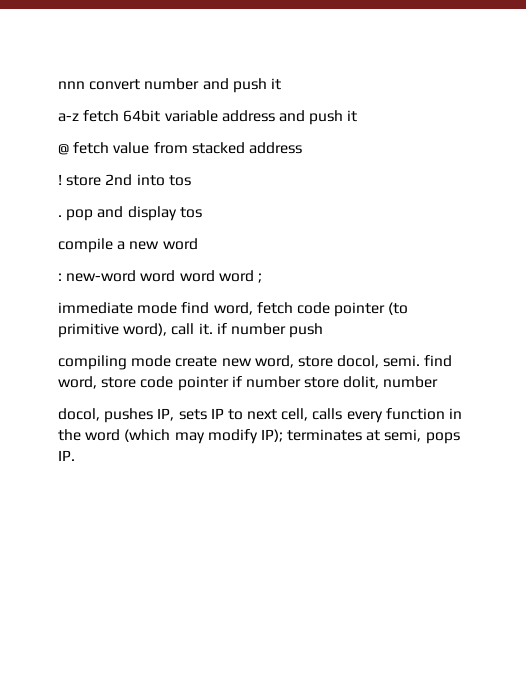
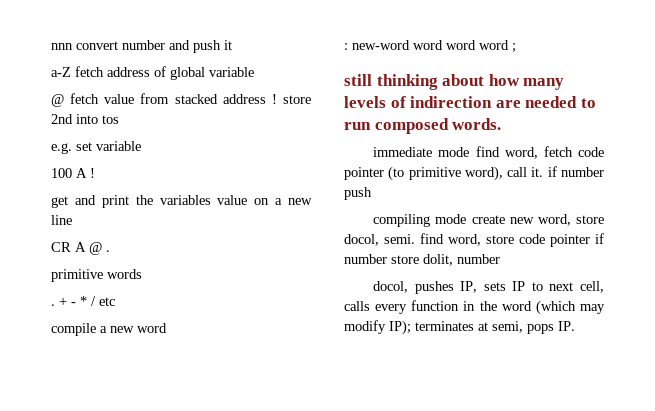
[58,110,358,125] a-z fetch 64bit variable address and push it -> [51,66,254,80] a-Z fetch address of global variable
(302, 148) // -> (266, 99) none
[58,206,202,221] . pop and display tos -> [51,141,141,154] [51,168,95,178] [51,195,312,208] [51,215,72,225] [51,242,110,255] [51,269,142,282] [51,296,115,306] e.g. set variable // 100 A ! // get and print the variables value on a new line // CR A @ . // primitive words // . + - * / etc
(262, 278) none -> [344,74,565,90] [344,96,596,108] [344,118,502,134] // still thinking about how many levels of indirection are needed to run composed words.

